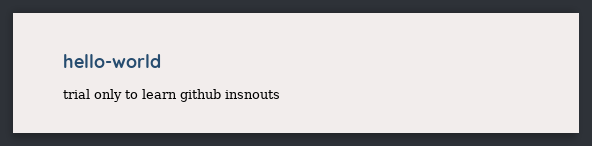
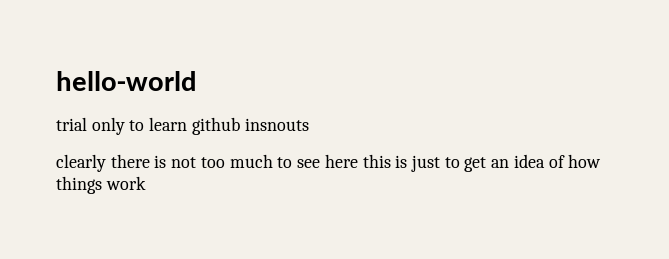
(280, 94) none -> [56,154,602,172] [56,176,146,194] // clearly there is not too much to see here this is just to get an idea of how things work

